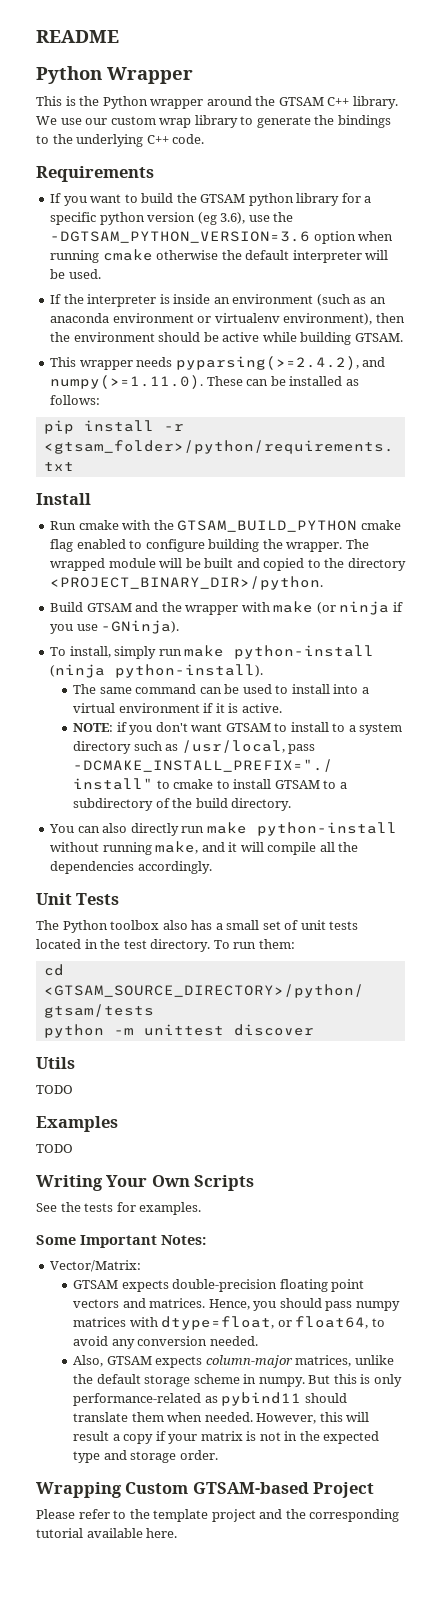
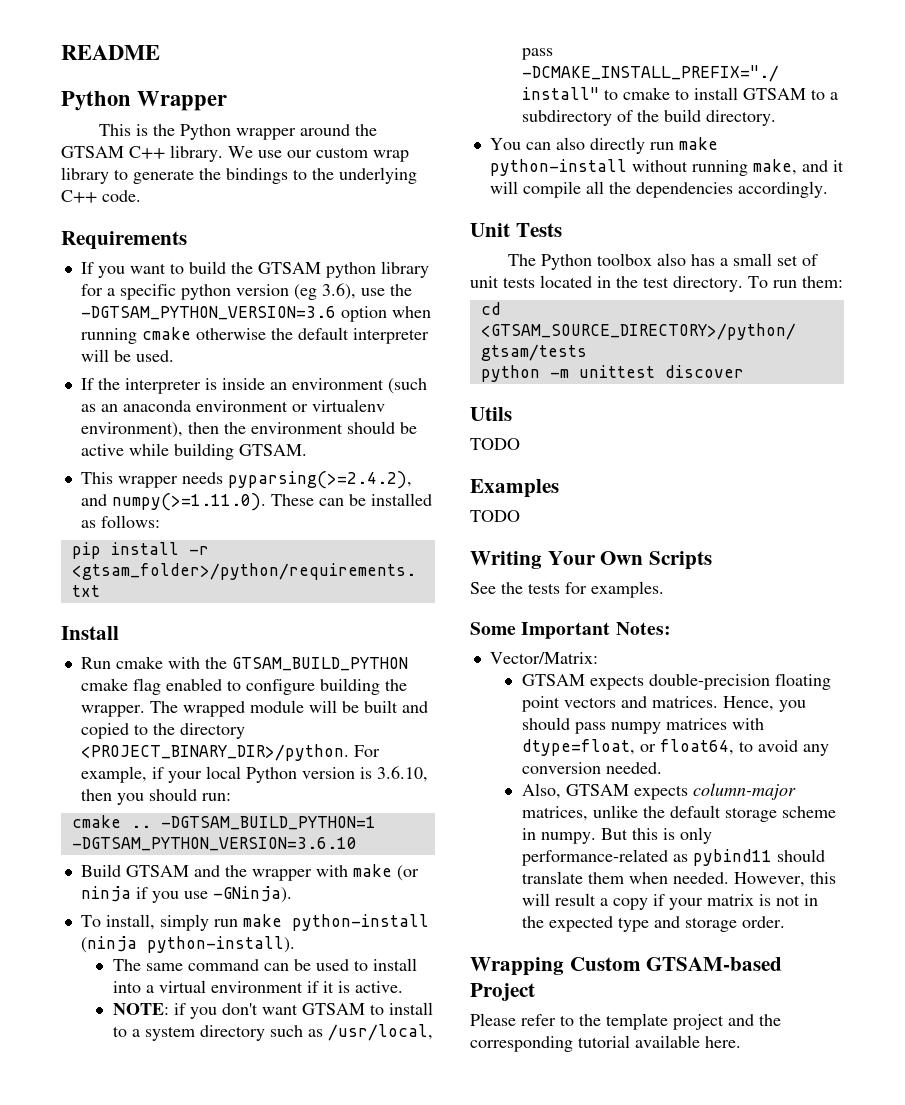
(324, 583) none -> [353,745,380,757] [80,766,428,783] [80,788,231,805] [71,815,376,830] [71,837,357,851] For example, if your local Python version is 3.6.10, then you should run: // cmake .. -DGTSAM_BUILD_PYTHON=1 -DGTSAM_PYTHON_VERSION=3.6.10

